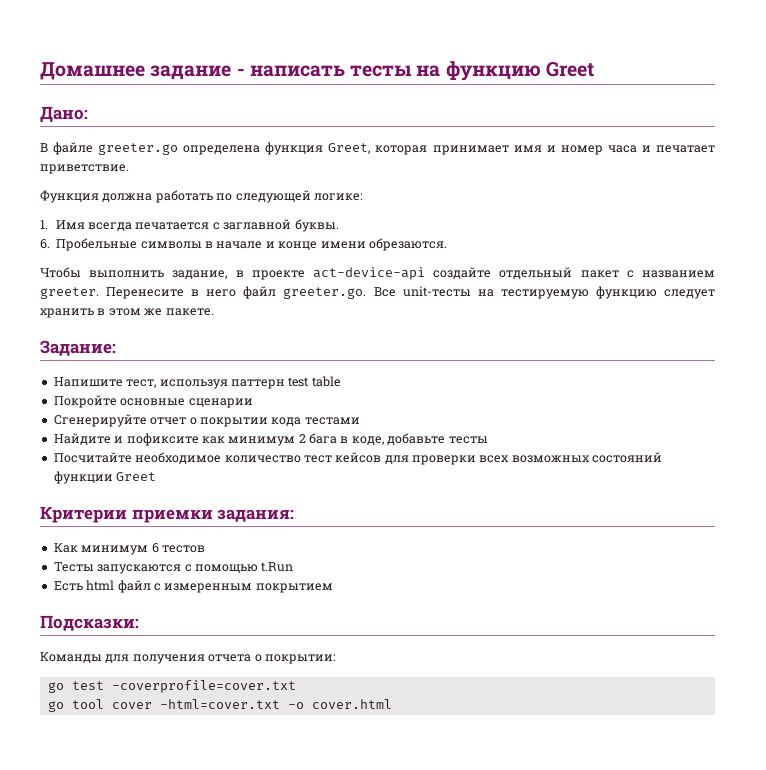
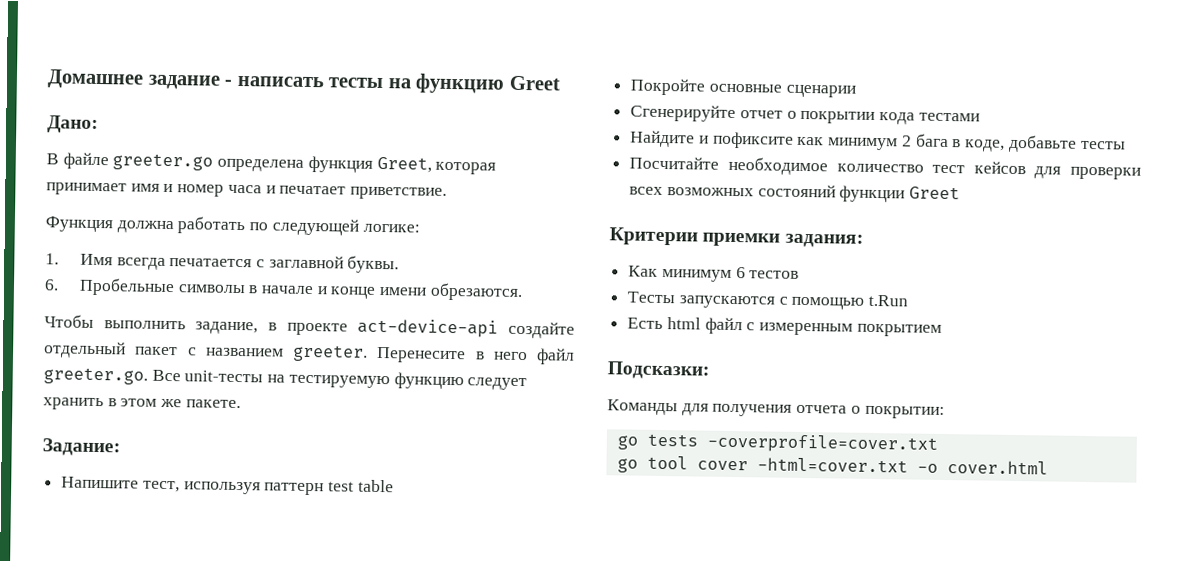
[71,681,104,690] test -> [646,433,698,447] tests

